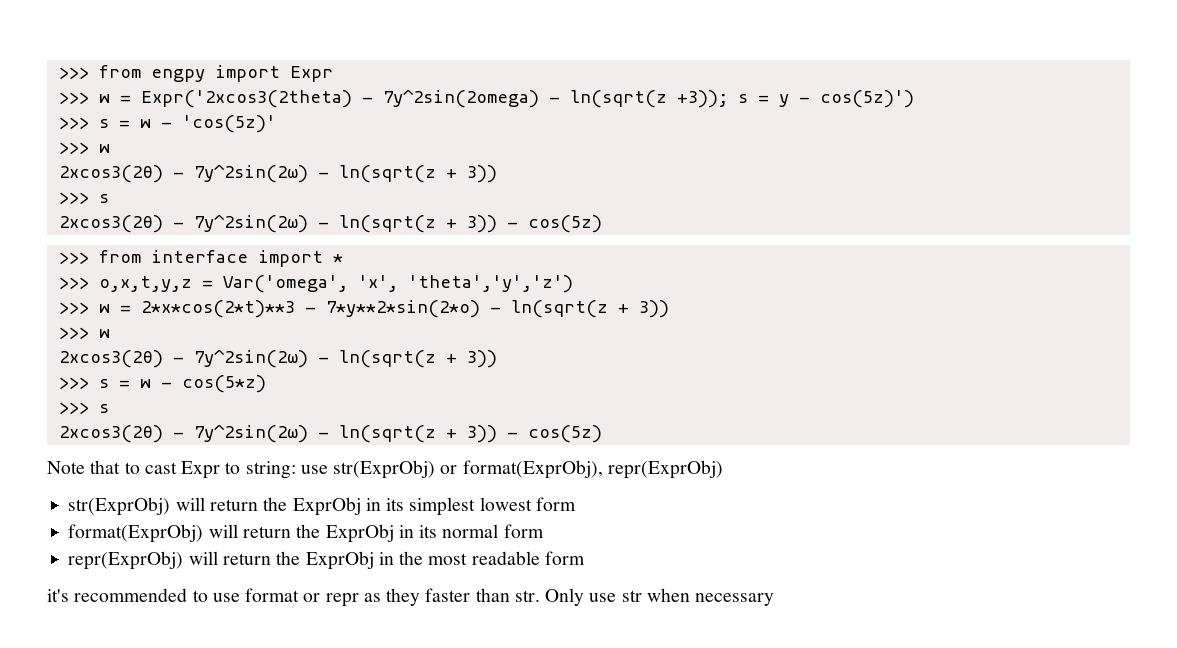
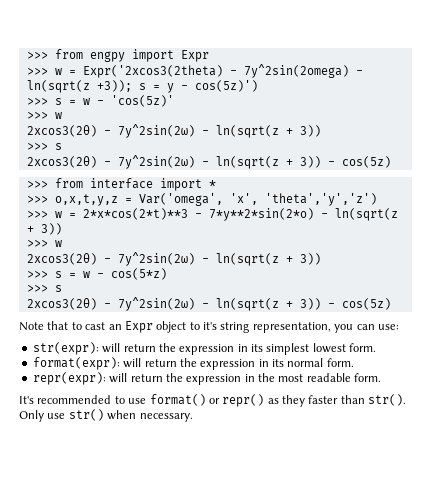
[181,460,723,479] [68,497,361,516] Expr to string: use str(ExprObj) or format(ExprObj), repr(ExprObj) // str(ExprObj) will return the ExprObj -> [108,321,399,333] [32,342,235,355] an Expr object to it's string representation, you can use: // str(expr): will return the expression
[535,497,576,511] [68,524,394,543] form // format(ExprObj) will return the ExprObj -> [349,343,377,352] [32,357,256,370] form. // format(expr): will return the expression
[503,524,544,538] [68,551,374,570] form // repr(ExprObj) will return the ExprObj -> [326,358,354,367] [32,372,242,385] form. // repr(expr): will return the expression
[544,551,585,565] [47,589,69,602] form // it's -> [354,373,382,382] [19,396,34,404] form. // It's
[245,588,359,607] format or repr -> [149,394,265,407] format() or repr()
[514,590,540,602] str. -> [368,394,407,406] str().
[621,588,775,606] str when necessary -> [68,409,193,422] str() when necessary.

